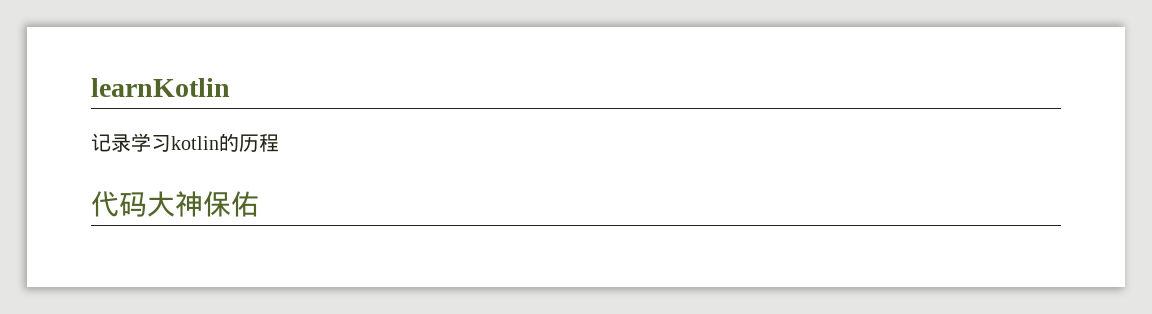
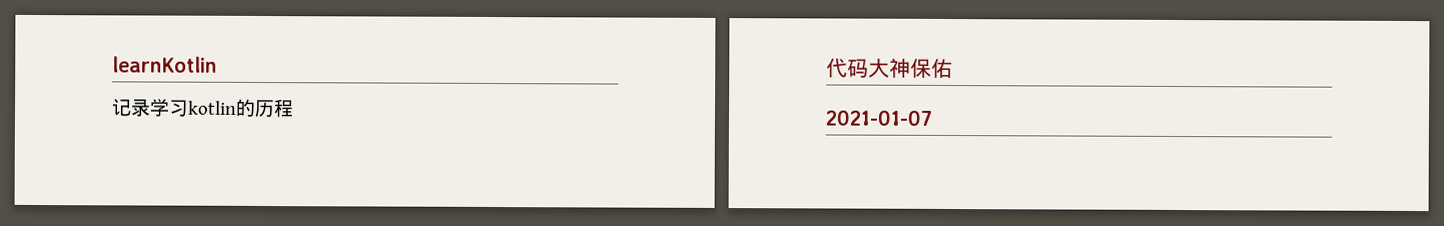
(259, 204) none -> [825,109,933,126] // 2021-01-07

